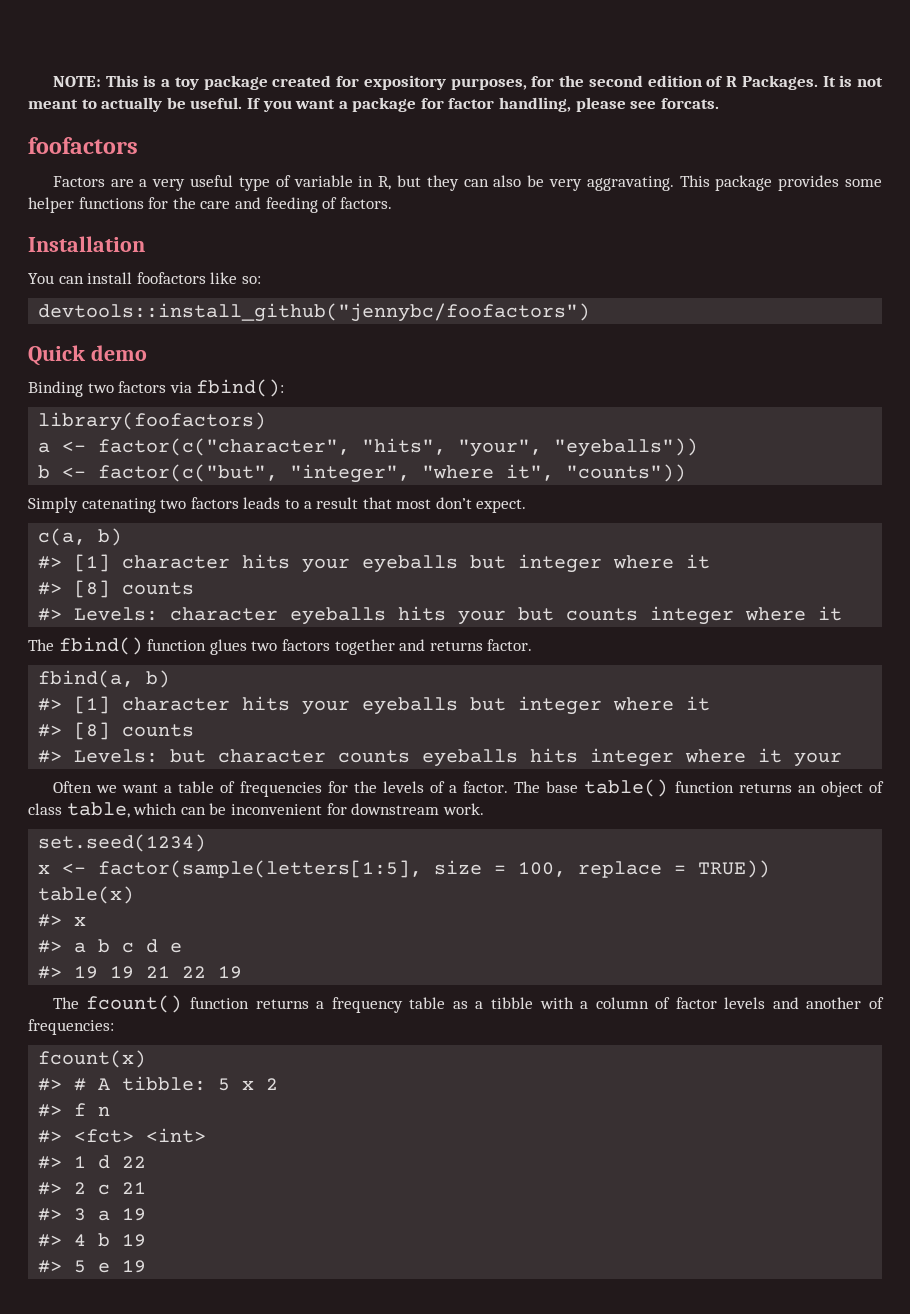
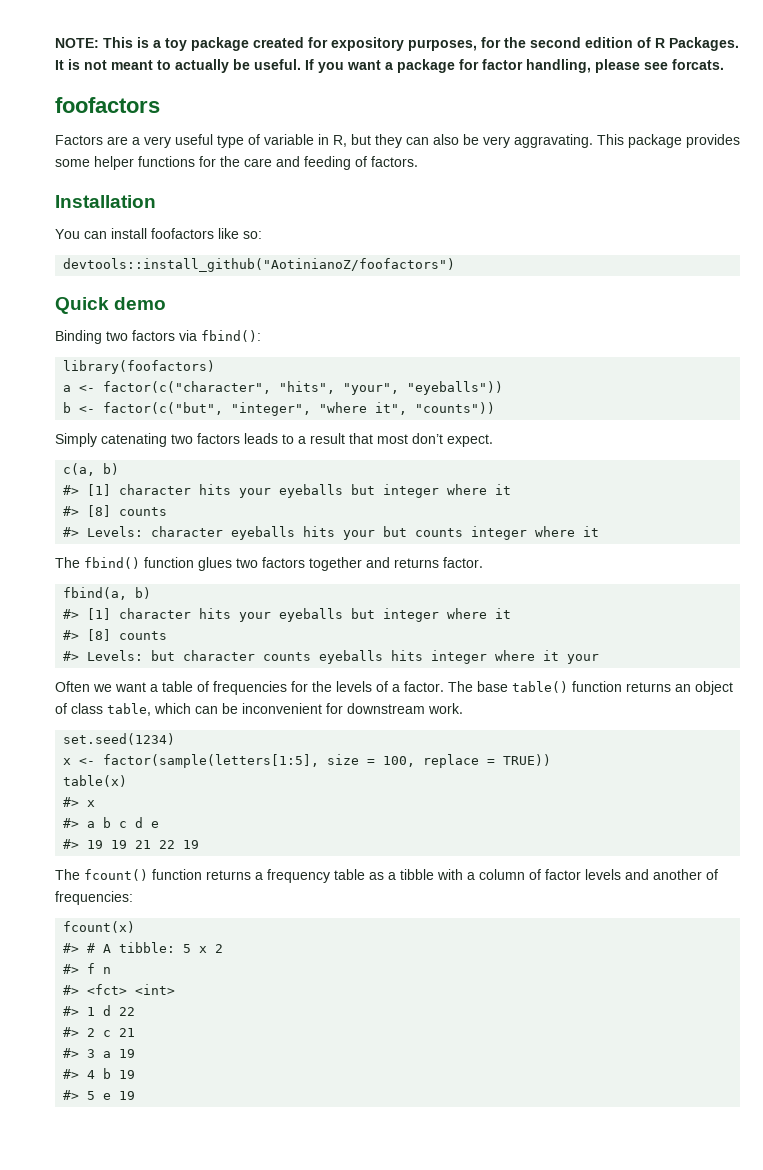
[38,303,591,322] devtools::install_github("jennybc/foofactors") -> [63,258,456,272] devtools::install_github("AotinianoZ/foofactors")

